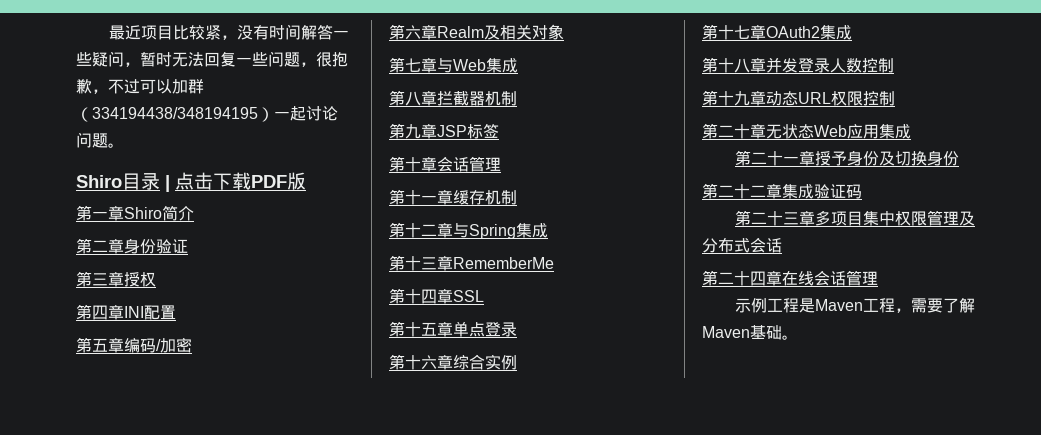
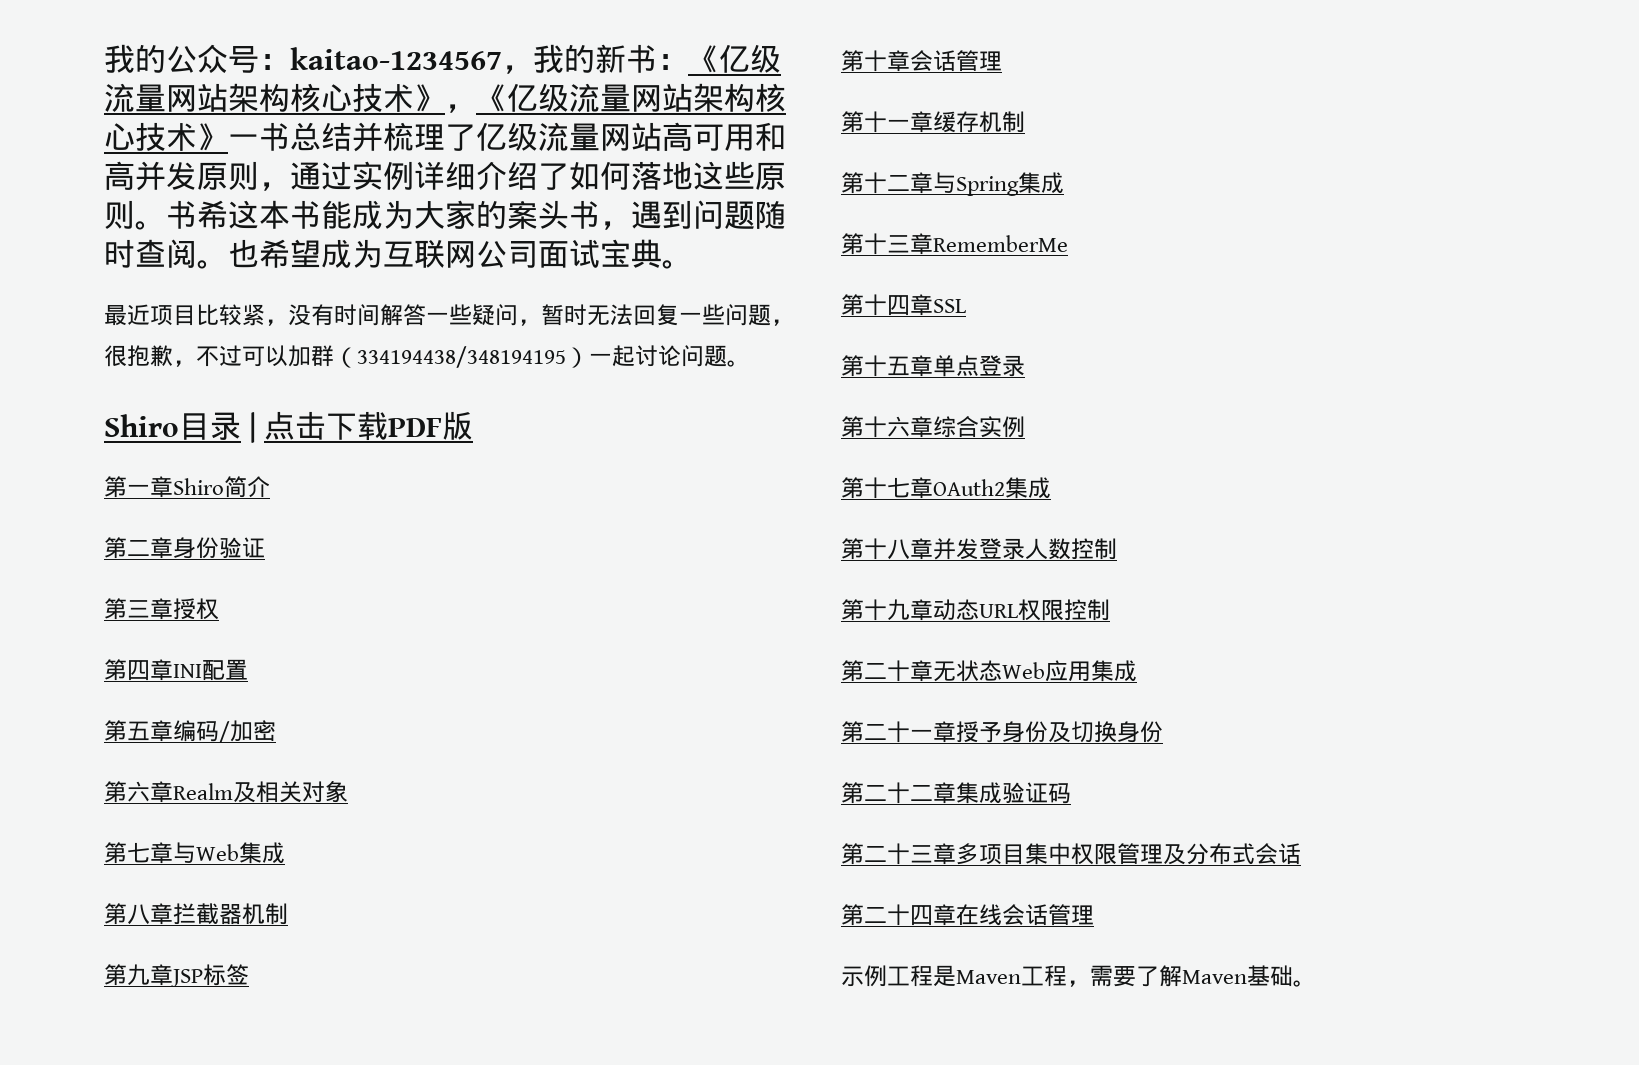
(109, 32) none -> [104,44,781,74] [104,83,786,113] [104,122,786,152] [104,161,786,191] [104,200,786,230] [104,239,693,269] 我的公众号：kaitao-1234567，我的新书：《亿级流量网站架构核心技术》，《亿级流量网站架构核心技术》一书总结并梳理了亿级流量网站高可用和高并发原则，通过实例详细介绍了如何落地这些原则。书希这本书能成为大家的案头书，遇到问题随时查阅。也希望成为互联网公司面试宝典。 //

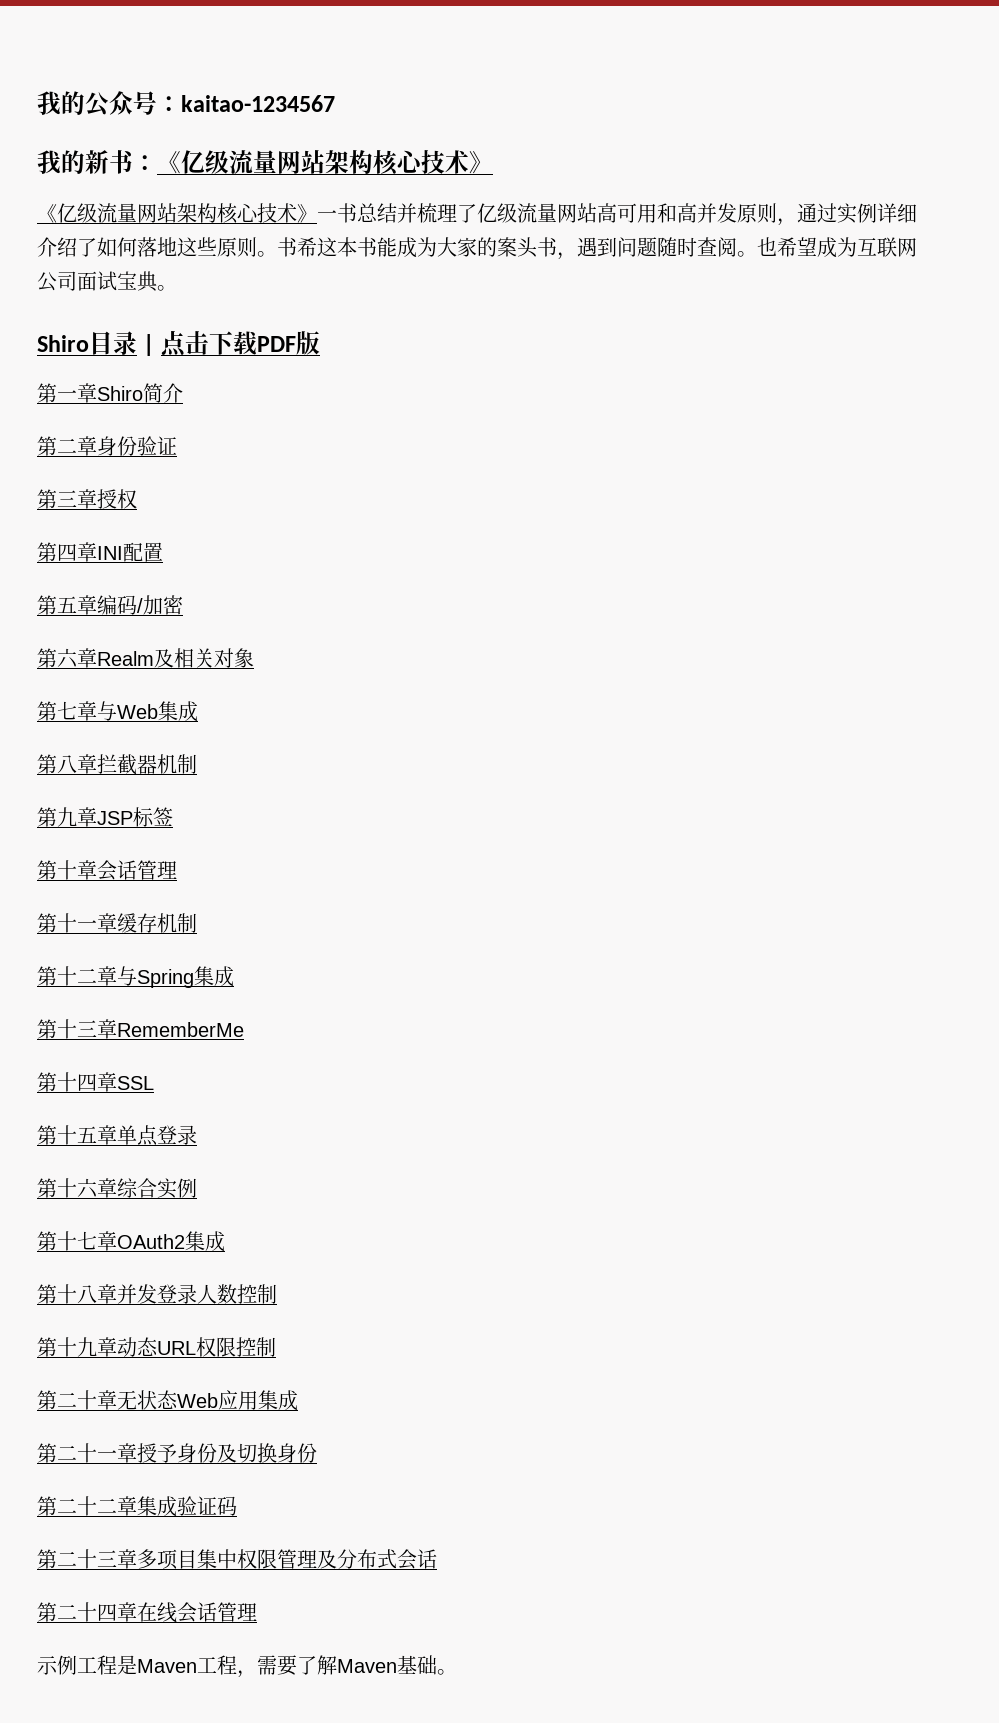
[502,65,533,74] ， -> (335, 103) //
[445,104,476,113] ， -> (493, 162) //
[104,304,794,326] [104,345,750,368] // 最近项目比较紧，没有时间解答一些疑问，暂时无法回复一些问题，很抱歉，不过可以加群（334194438/348194195）一起讨论问题。 -> (177, 288) none

